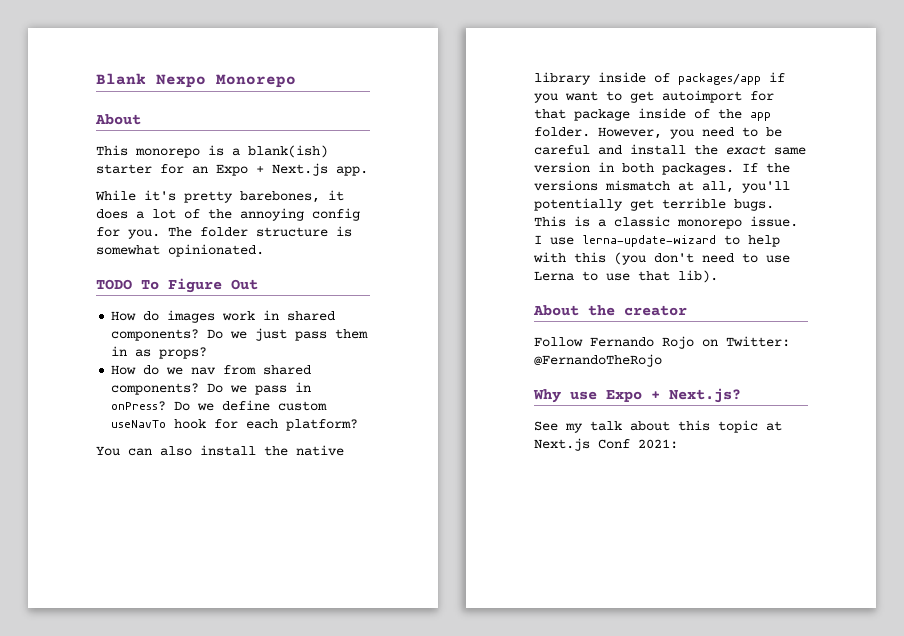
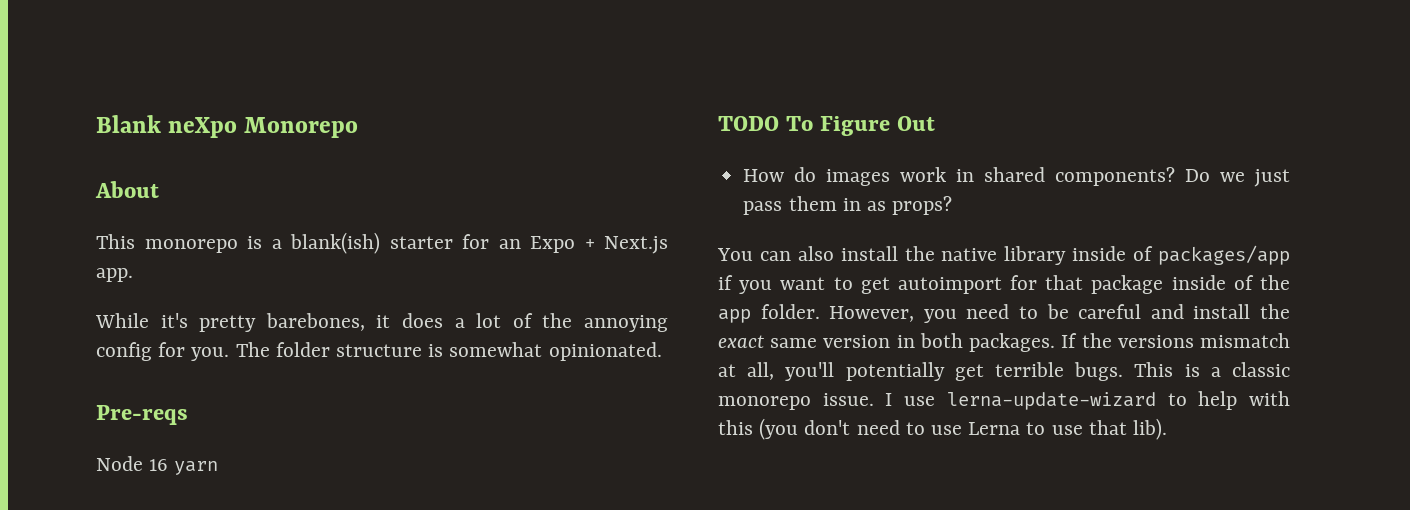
[156,74,206,88] Nexpo -> [168,117,238,138] neXpo
(264, 250) none -> [96,405,188,425] [96,456,219,475] // Pre-reqs // Node 16 yarn
[111,365,312,375] [111,382,312,395] [111,400,328,411] [111,419,359,431] // How do we nav from shared components? Do we pass in onPress? Do we define custom useNavTo hook for each platform? -> (953, 205) none
[533,305,687,316] [534,336,790,349] [534,354,662,367] [533,388,741,403] [534,420,782,433] [534,438,678,451] // About the creator // Follow Fernando Rojo on Twitter: @FernandoTheRojo // Why use Expo + Next.js? // See my talk about this topic at Next.js Conf 2021: -> (1168, 429) none

